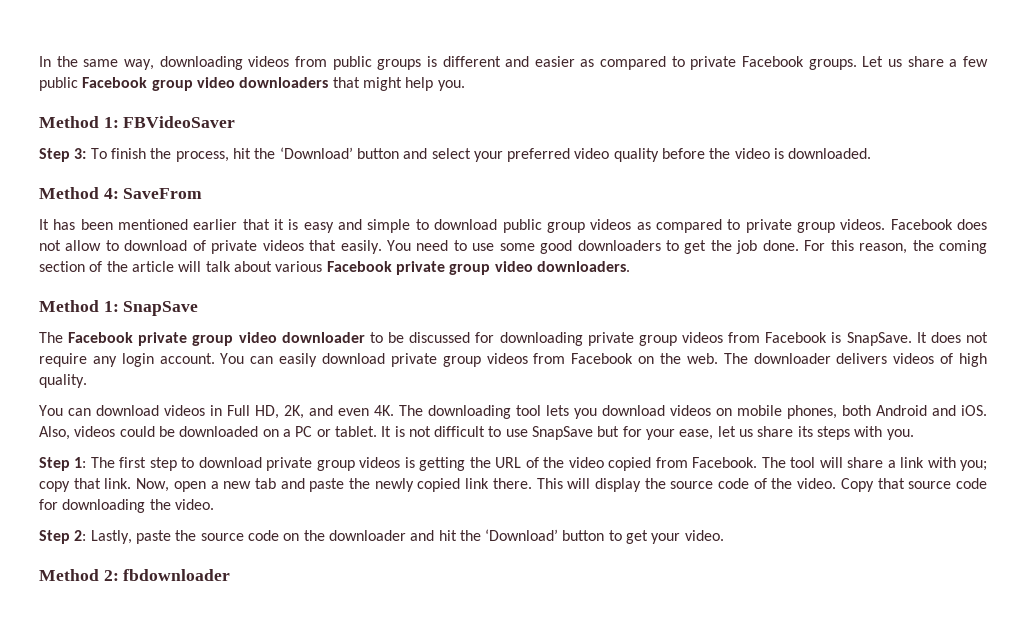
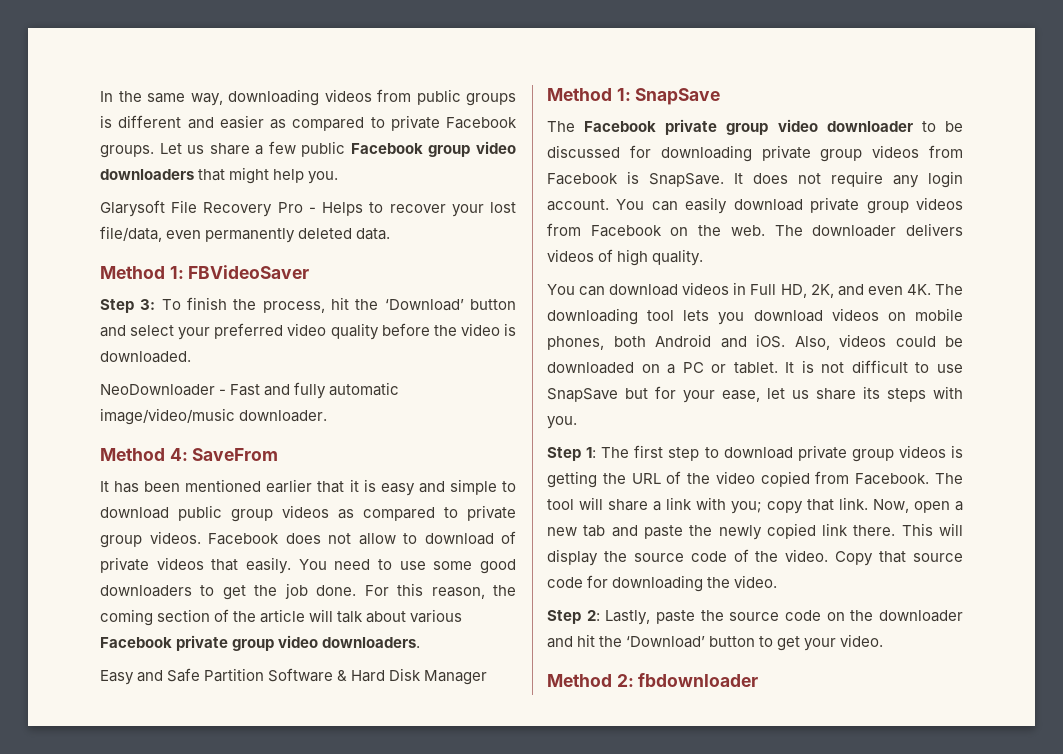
(465, 85) none -> [100,200,516,217] [100,226,391,243] // Glarysoft File Recovery Pro - Helps to recover your lost file/data, even permanently deleted data.
(872, 153) none -> [100,382,400,399] [100,408,328,425] // NeoDownloader - Fast and fully automatic image/video/music downloader.
(630, 266) none -> [100,668,488,685] // Easy and Safe Partition Software & Hard Disk Manager

